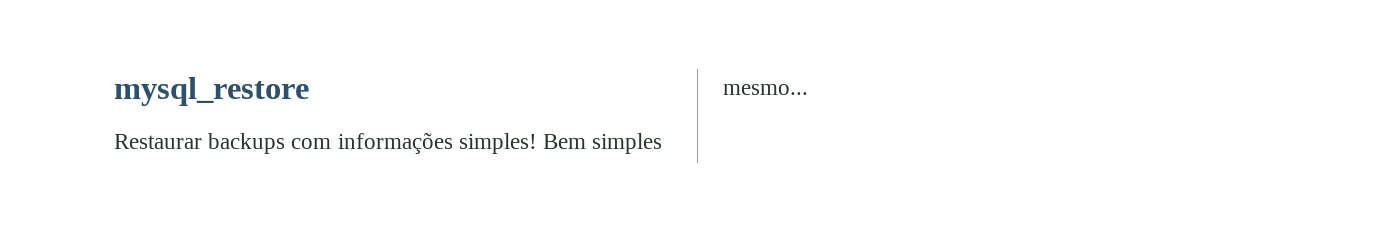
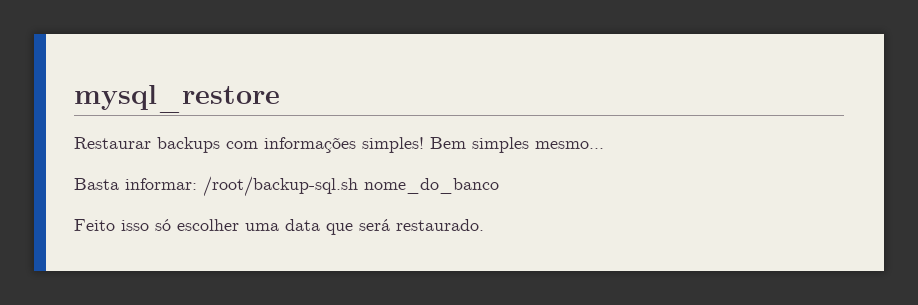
(808, 89) none -> [74,176,499,197] [74,219,484,235] // Basta informar: /root/backup-sql.sh nome_do_banco // Feito isso só escolher uma data que será restaurado.

